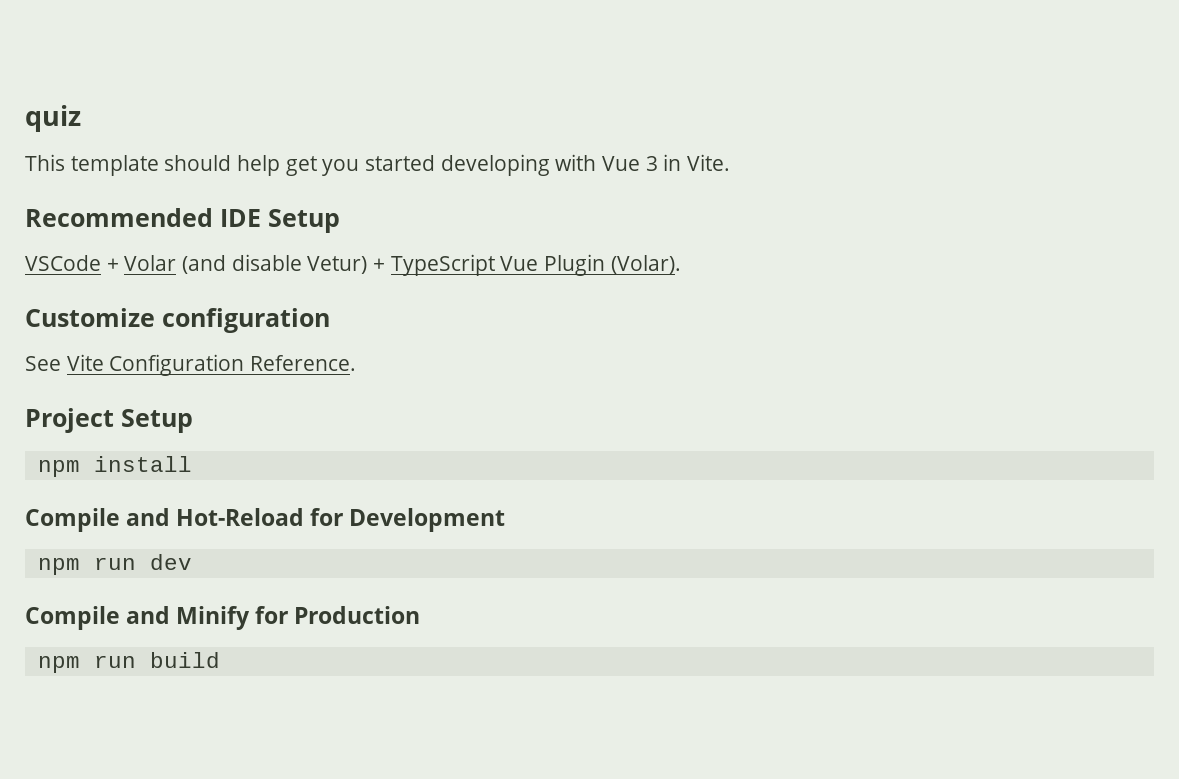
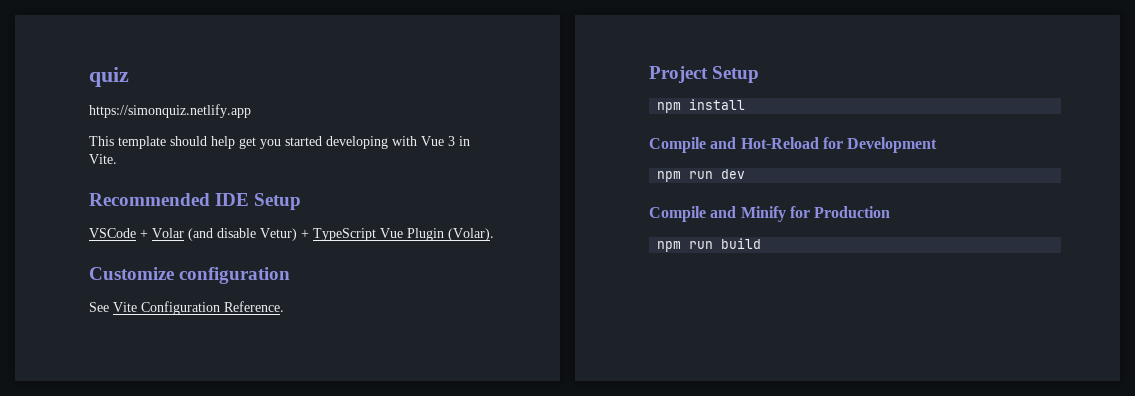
(81, 118) none -> [89,104,251,118] // https://simonquiz.netlify.app

